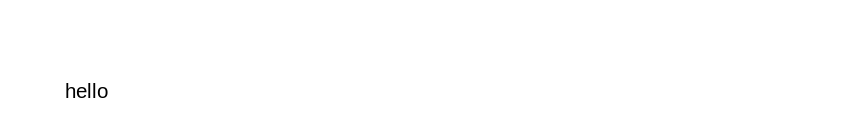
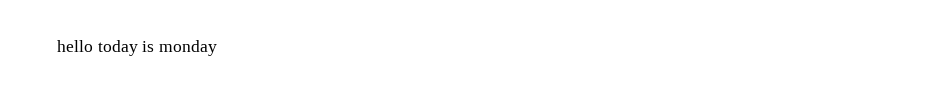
(108, 90) none -> [97,40,218,56] today is monday

